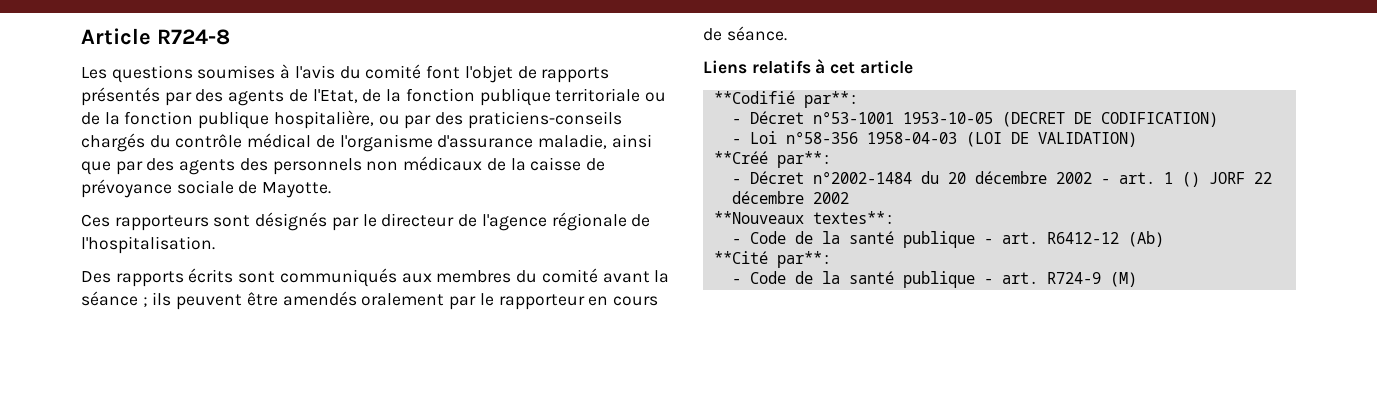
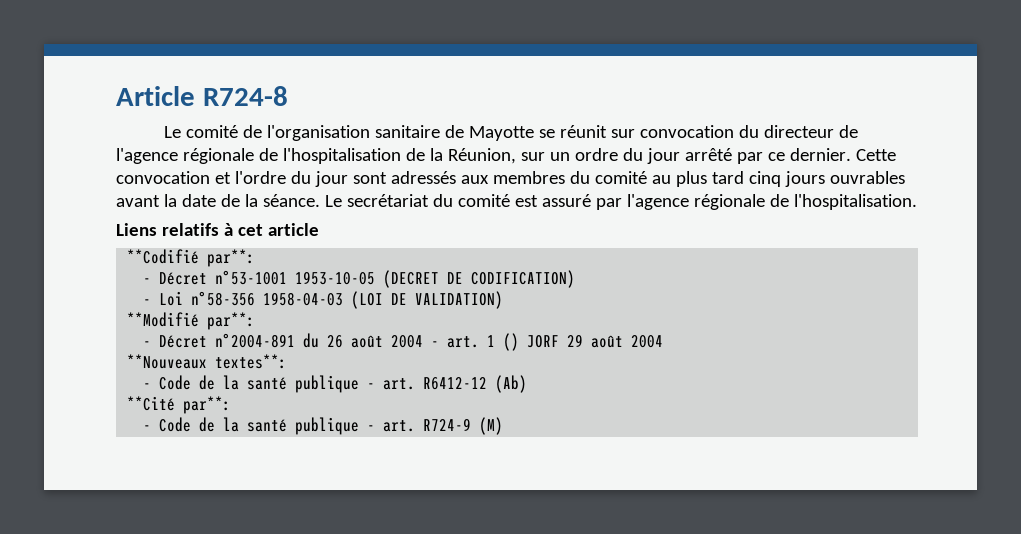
[81,64,610,83] [81,87,666,106] [81,110,622,129] [81,133,652,152] [81,156,605,175] [81,179,332,198] [81,212,377,231] Les questions soumises à l'avis du comité font l'objet de rapports présentés par des agents de l'Etat, de la fonction publique territoriale ou de la fonction publique hospitalière, ou par des praticiens-conseils chargés du contrôle médical de l'organisme d'assurance maladie, ainsi que par des agents des personnels non médicaux de la caisse de prévoyance sociale de Mayotte. // Ces rapporteurs sont désignés par le -> [163,125,759,141] Le comité de l'organisation sanitaire de Mayotte se réunit sur convocation du
[81,236,215,254] [81,268,670,287] [81,291,658,310] [703,26,787,41] l'hospitalisation. // Des rapports écrits sont communiqués aux membres du comité avant la séance ; ils peuvent être amendés oralement par le rapporteur en cours de séance. -> [282,148,896,164] [116,171,905,187] [116,194,917,210] l'hospitalisation de la Réunion, sur un ordre du jour arrêté par ce dernier. Cette convocation et l'ordre du jour sont adressés aux membres du comité au plus tard cinq jours ouvrables avant la date de la séance. Le secrétariat du comité est assuré par l'agence régionale de l'hospitalisation.
[713,151,831,168] [731,171,1092,184] **Créé par**: // - Décret n°2002-1484 du 20 décembre 2002 -> [127,312,256,330] [143,333,424,348] **Modifié par**: // - Décret n°2004-891 du 26 août 2004
[1253,172,1272,184] [731,191,849,204] 22 décembre 2002 -> [567,334,664,348] 29 août 2004

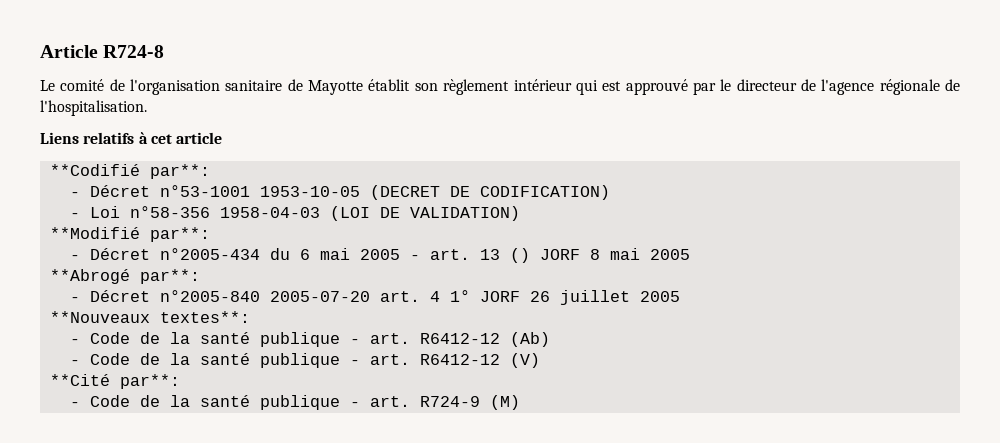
[538,125,759,138] se réunit sur convocation du -> [368,79,732,95] établit son règlement intérieur qui est approuvé par le
[282,148,896,164] [116,171,905,187] [116,194,789,210] l'hospitalisation de la Réunion, sur un ordre du jour arrêté par ce dernier. Cette convocation et l'ordre du jour sont adressés aux membres du comité au plus tard cinq jours ouvrables avant la date de la séance. Le secrétariat du comité est assuré par l'agence régionale de -> (961, 85) none
[215,333,496,348] n°2004-891 du 26 août 2004 - art. 1 -> [159,248,500,260] n°2005-434 du 6 mai 2005 - art. 13
[567,334,664,348] 29 août 2004 -> [589,248,690,260] [49,269,200,284] [69,290,680,305] 8 mai 2005 // **Abrogé par**: // - Décret n°2005-840 2005-07-20 art. 4 1° JORF 26 juillet 2005
(528, 384) none -> [69,353,540,368] // - Code de la santé publique - art. R6412-12 (V)

